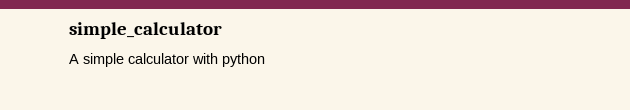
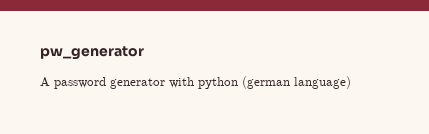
[69,22,222,39] simple_calculator -> [40,46,144,60] pw_generator
[83,53,265,67] simple calculator with python -> [54,76,351,89] password generator with python (german language)

